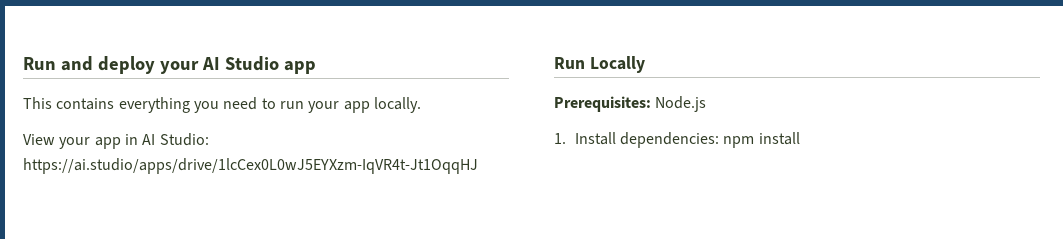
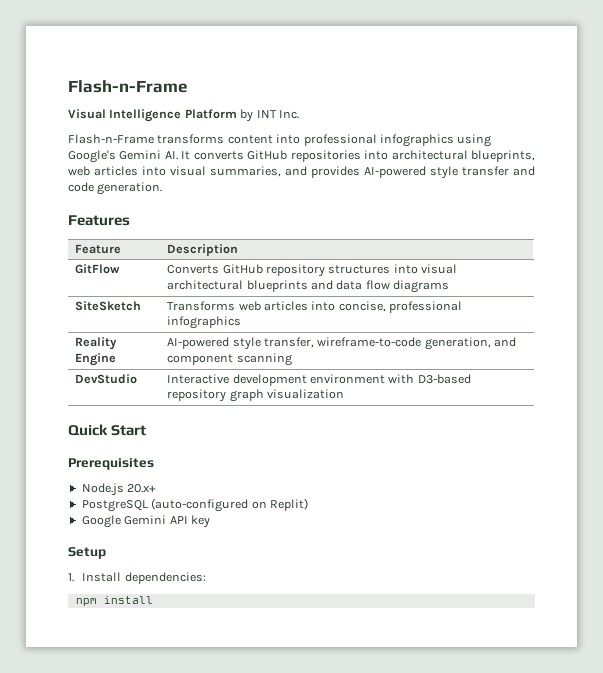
[23,56,316,74] [23,97,421,113] [23,133,209,149] [23,158,478,174] [554,56,645,73] [554,96,707,112] Run and deploy your AI Studio app // This contains everything you need to run your app locally. // View your app in AI Studio: https://ai.studio/apps/drive/1lcCex0L0wJ5EYXzm-IqVR4t-Jt1OqqHJ // Run Locally // Prerequisites: Node.js -> [68,80,188,93] [68,109,299,122] [68,134,492,147] [68,150,535,163] [68,166,535,179] [68,182,163,195] [68,215,130,226] [75,244,122,254] [167,244,239,256] [75,264,121,274] [167,264,458,277] [167,280,450,293] [75,301,142,311] [167,301,463,313] [167,316,242,329] [75,337,118,350] [75,353,117,366] [167,337,517,350] [167,353,292,366] [75,374,138,384] [167,374,471,386] [167,389,344,402] [68,424,147,436] [68,458,154,470] [81,483,157,496] [81,498,308,512] [81,515,210,528] [68,547,106,559] Flash-n-Frame // Visual Intelligence Platform by INT Inc. // Flash-n-Frame transforms content into professional infographics using Google's Gemini AI. It converts GitHub repositories into architectural blueprints, web articles into visual summaries, and provides AI-powered style transfer and code generation. // Features // Feature | Description // GitFlow | Converts GitHub repository structures into visual architectural blueprints and data flow diagrams // SiteSketch | Transforms web articles into concise, professional infographics // Reality Engine | AI-powered style transfer, wireframe-to-code generation, and component scanning // DevStudio | Interactive development environment with D3-based repository graph visualization // Quick Start // Prerequisites // Node.js 20.x+ // PostgreSQL (auto-configured on Replit) // Google Gemini API key // Setup
(719, 140) none -> (206, 578) //

